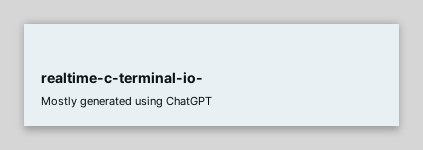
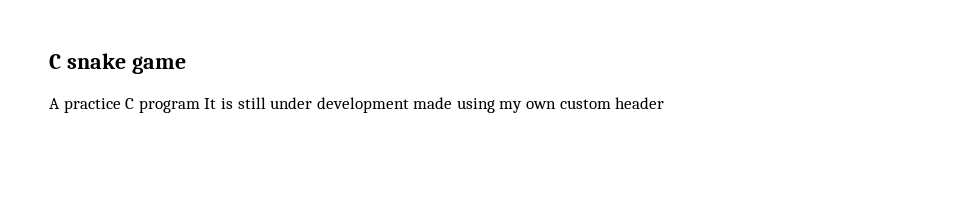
[41,72,203,84] [41,96,213,108] realtime-c-terminal-io- // Mostly generated using ChatGPT -> [49,53,186,74] [49,97,665,113] C snake game // A practice C program It is still under development made using my own custom header

